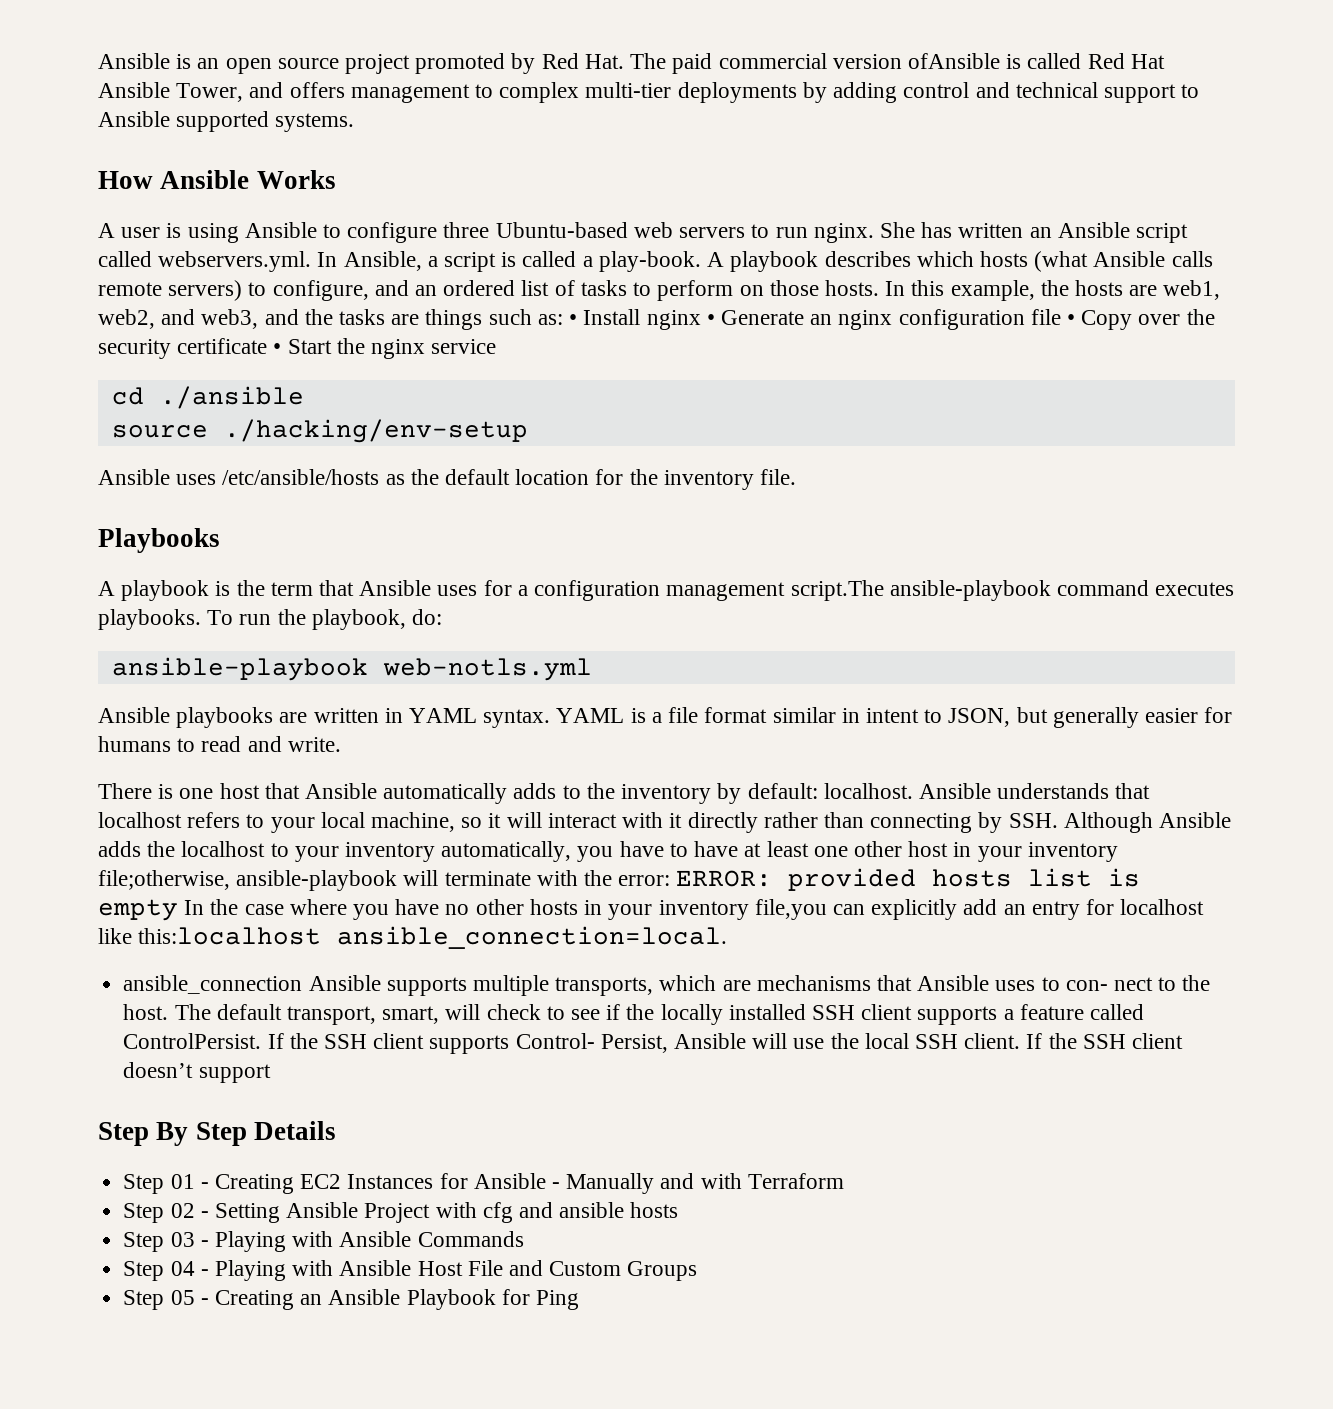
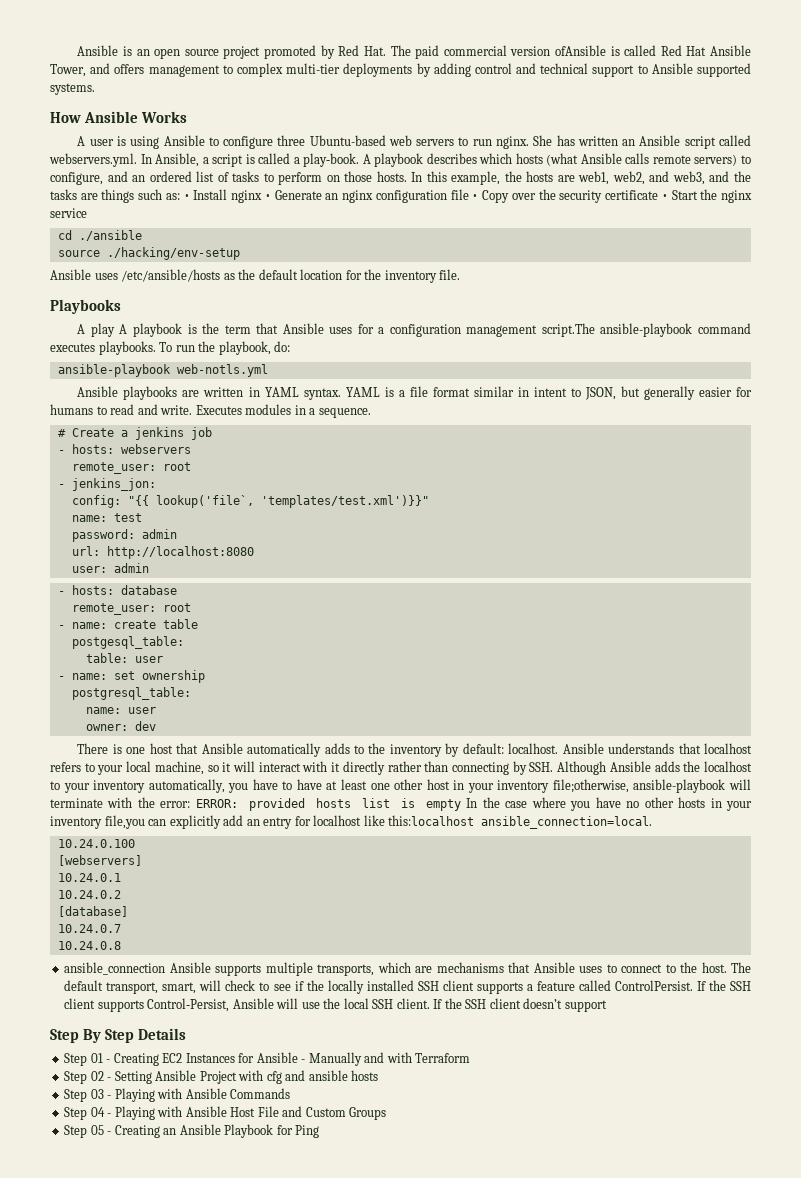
(115, 588) none -> [90,323,128,337] play A
(341, 744) none -> [195,404,371,418] [57,427,212,440] [57,444,191,454] [71,462,191,474] [57,478,156,491] [71,495,429,508] [71,513,142,522] [71,529,177,542] [71,546,254,559] [71,563,149,573] [57,585,177,595] [71,603,191,615] [57,619,198,629] [71,636,184,649] [85,653,163,663] [57,670,205,683] [71,687,191,700] [85,707,156,714] [85,721,156,731] Executes modules in a sequence. // # Create a jenkins job // - hosts: webservers // remote_user: root // - jenkins_jon: // config: "{{ lookup('file`, 'templates/test.xml')}}" // name: test // password: admin // url: http://localhost:8080 // user: admin // - hosts: database // remote_user: root // - name: create table // postgesql_table: // table: user // - name: set ownership // postgresql_table: // name: user // owner: dev
(728, 937) none -> [57,839,135,848] [57,855,142,866] [57,873,121,882] [57,890,121,899] [57,906,128,917] [57,924,121,933] [57,941,121,950] // 10.24.0.100 // [webservers] // 10.24.0.1 // 10.24.0.2 // [database] // 10.24.0.7 // 10.24.0.8
[1065,977,1154,991] con‐ nect -> [621,964,663,973] connect
[515,1033,668,1053] Control‐ Persist, -> [147,998,230,1012] Control‐Persist,

